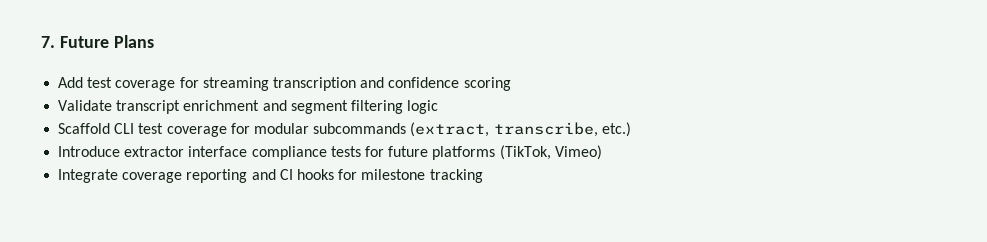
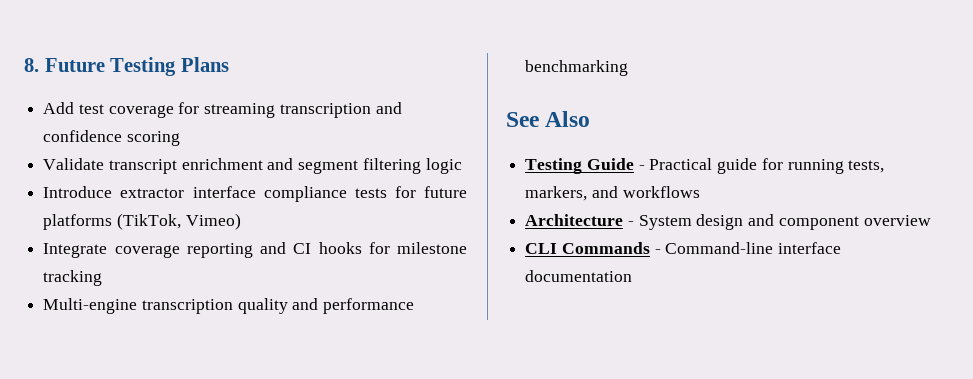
[41,36,109,48] 7. Future -> [24,57,177,76] 8. Future Testing
[58,122,631,137] // Scaffold CLI test coverage for modular subcommands (extract, transcribe, etc.) -> (462, 166) none
(483, 176) none -> [43,298,415,314] [525,60,629,76] [506,111,591,127] [525,158,885,174] [525,186,700,201] [525,214,931,230] [525,242,842,254] [525,270,633,282] // Multi-engine transcription quality and performance benchmarking // See Also // Testing Guide - Practical guide for running tests, markers, and workflows // Architecture - System design and component overview // CLI Commands - Command-line interface documentation

